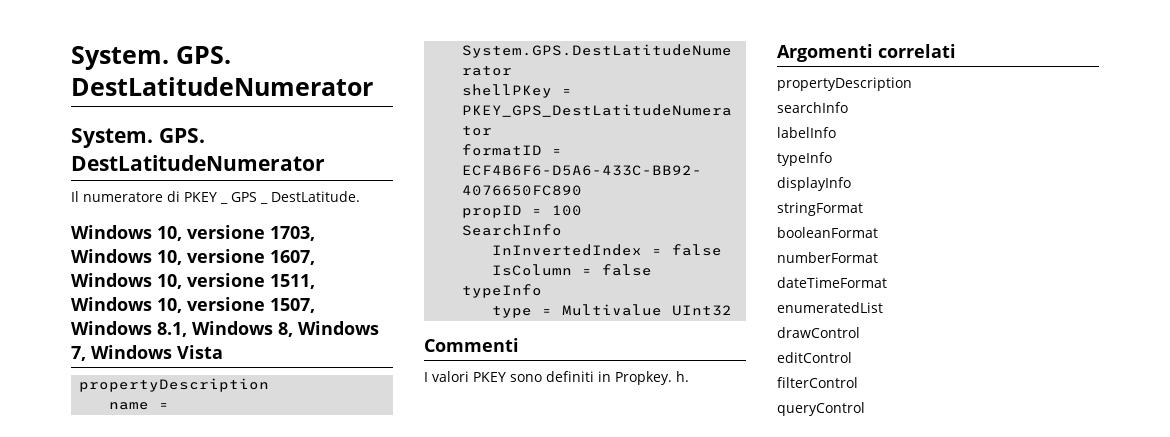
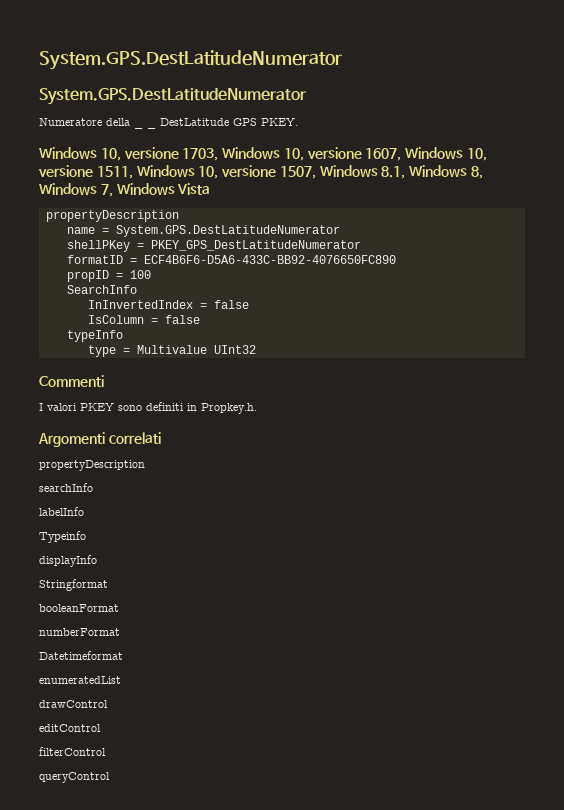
[71,46,231,70] [71,77,373,96] [71,128,205,148] [71,155,325,171] [71,191,217,202] [220,202,228,204] [231,192,257,202] [260,202,268,204] [271,191,360,202] System. GPS. DestLatitudeNumerator // System. GPS. DestLatitudeNumerator // Il numeratore di PKEY _ GPS _ DestLatitude. -> [39,50,342,70] [39,88,307,105] [39,118,130,126] [134,126,156,129] [160,118,298,126] System.GPS.DestLatitudeNumerator // System.GPS.DestLatitudeNumerator // Numeratore della _ _ DestLatitude GPS PKEY.
[615,371,689,385] Propkey. h. -> [201,403,257,414] Propkey.h.
[777,152,832,166] typeInfo -> [39,531,86,543] Typeinfo
[777,202,863,216] stringFormat -> [39,579,108,591] Stringformat
[777,277,887,288] dateTimeFormat -> [39,651,123,660] Datetimeformat

